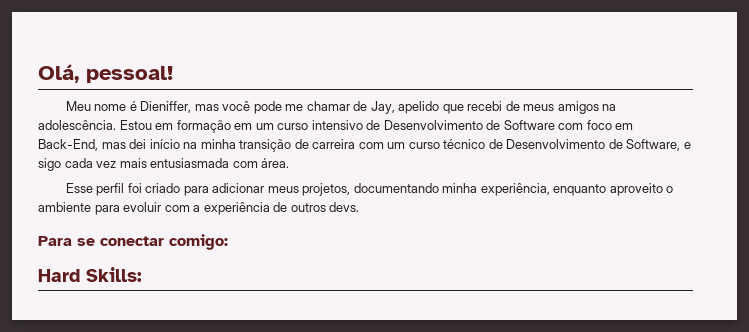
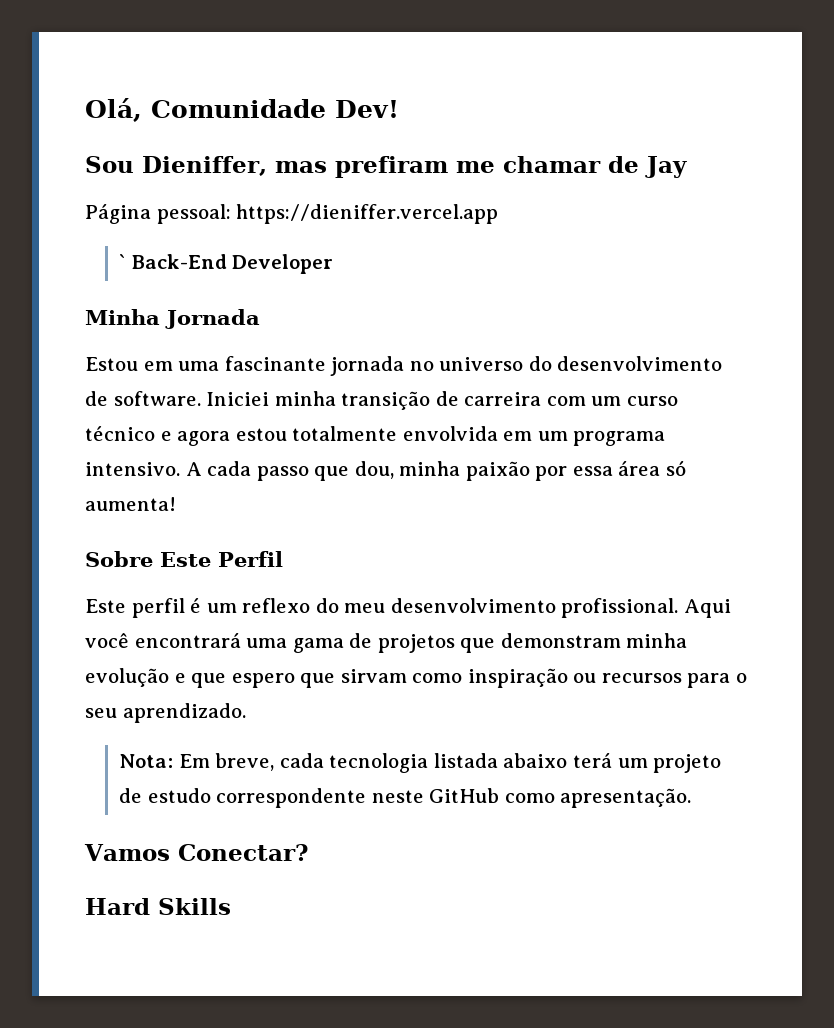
[86,66,173,83] [65,101,617,114] [38,120,634,133] [38,139,198,151] pessoal! // Meu nome é Dieniffer, mas você pode me chamar de Jay, apelido que recebi de meus amigos na adolescência. Estou em formação em um curso intensivo de Desenvolvimento de Software com foco em Back-End, mas dei início na -> [151,99,399,118] [85,156,687,178] [85,204,499,224] [119,254,334,274] [85,309,260,329] [85,356,723,376] [85,391,270,406] Comunidade Dev! // Sou Dieniffer, mas prefiram me chamar de Jay // Página pessoal: https://dieniffer.vercel.app // ` Back-End Developer // Minha Jornada // Estou em uma fascinante jornada no universo do desenvolvimento de software. Iniciei
[488,139,691,151] [38,158,290,171] [65,183,674,196] [38,202,360,215] [38,234,228,250] de Desenvolvimento de Software, e sigo cada vez mais entusiasmada com área. // Esse perfil foi criado para adicionar meus projetos, documentando minha experiência, enquanto aproveito o ambiente para evoluir com a experiência de outros devs. // Para se conectar comigo: -> [160,426,666,446] [85,460,686,481] [85,497,176,511] [85,551,283,567] [85,598,731,618] [85,633,688,653] [85,668,747,688] [85,703,246,723] [119,753,722,773] [119,788,692,808] [84,844,308,861] e agora estou totalmente envolvida em um programa intensivo. A cada passo que dou, minha paixão por essa área só aumenta! // Sobre Este Perfil // Este perfil é um reflexo do meu desenvolvimento profissional. Aqui você encontrará uma gama de projetos que demonstram minha evolução e que espero que sirvam como inspiração ou recursos para o seu aprendizado. // Nota: Em breve, cada tecnologia listada abaixo terá um projeto de estudo correspondente neste GitHub como apresentação. // Vamos Conectar?
[86,267,142,282] Skills: -> [158,898,231,915] Skills

